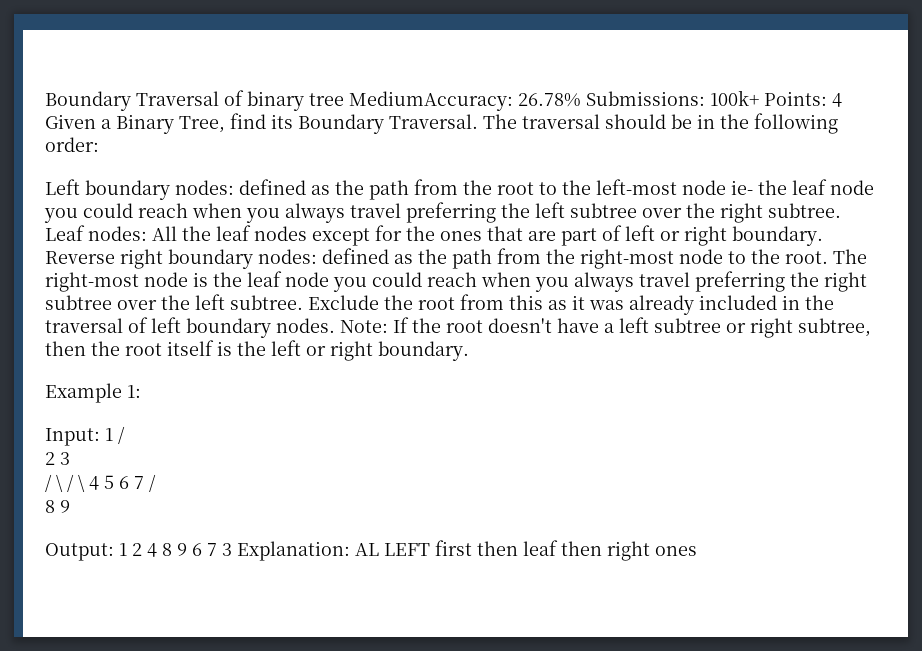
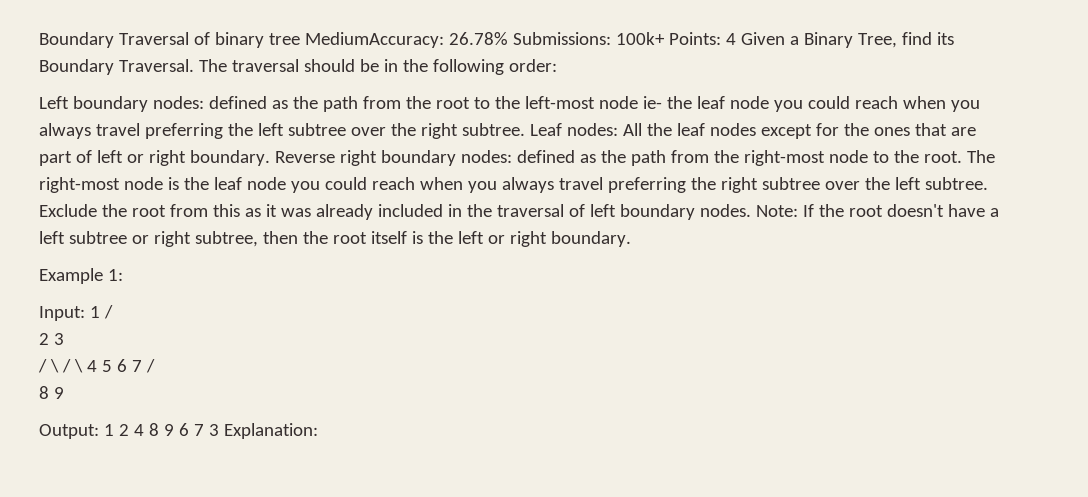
[355,540,697,561] AL LEFT first then leaf then right ones -> (318, 431) none

